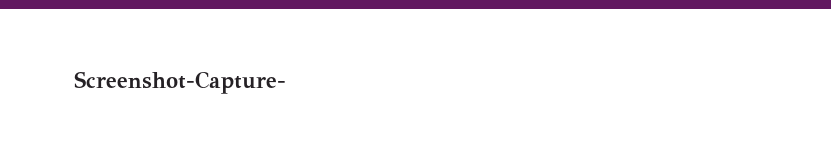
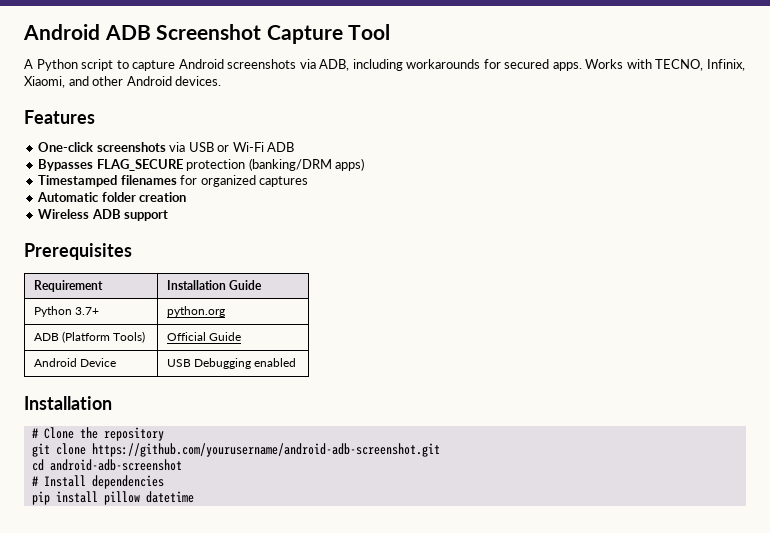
[74,71,286,94] Screenshot-Capture- -> [23,24,391,44] [24,59,745,71] [24,76,222,88] [24,110,95,124] [38,142,295,152] [38,158,365,171] [38,175,309,187] [37,192,187,202] [38,209,169,221] [24,243,132,260] [33,280,103,292] [166,280,262,290] [33,306,99,317] [166,306,225,317] [33,331,145,343] [166,332,241,341] [33,358,116,367] [166,358,296,369] [24,396,112,410] [31,427,164,441] [31,443,440,457] [31,459,182,471] [31,475,164,489] [31,491,194,505] Android ADB Screenshot Capture Tool // A Python script to capture Android screenshots via ADB, including workarounds for secured apps. Works with TECNO, Infinix, Xiaomi, and other Android devices. // Features // One-click screenshots via USB or Wi-Fi ADB // Bypasses FLAG_SECURE protection (banking/DRM apps) // Timestamped filenames for organized captures // Automatic folder creation // Wireless ADB support // Prerequisites // Requirement | Installation Guide // Python 3.7+ | python.org // ADB (Platform Tools) | Official Guide // Android Device | USB Debugging enabled // Installation // # Clone the repository // git clone https://github.com/yourusername/android-adb-screenshot.git // cd android-adb-screenshot // # Install dependencies // pip install pillow datetime

